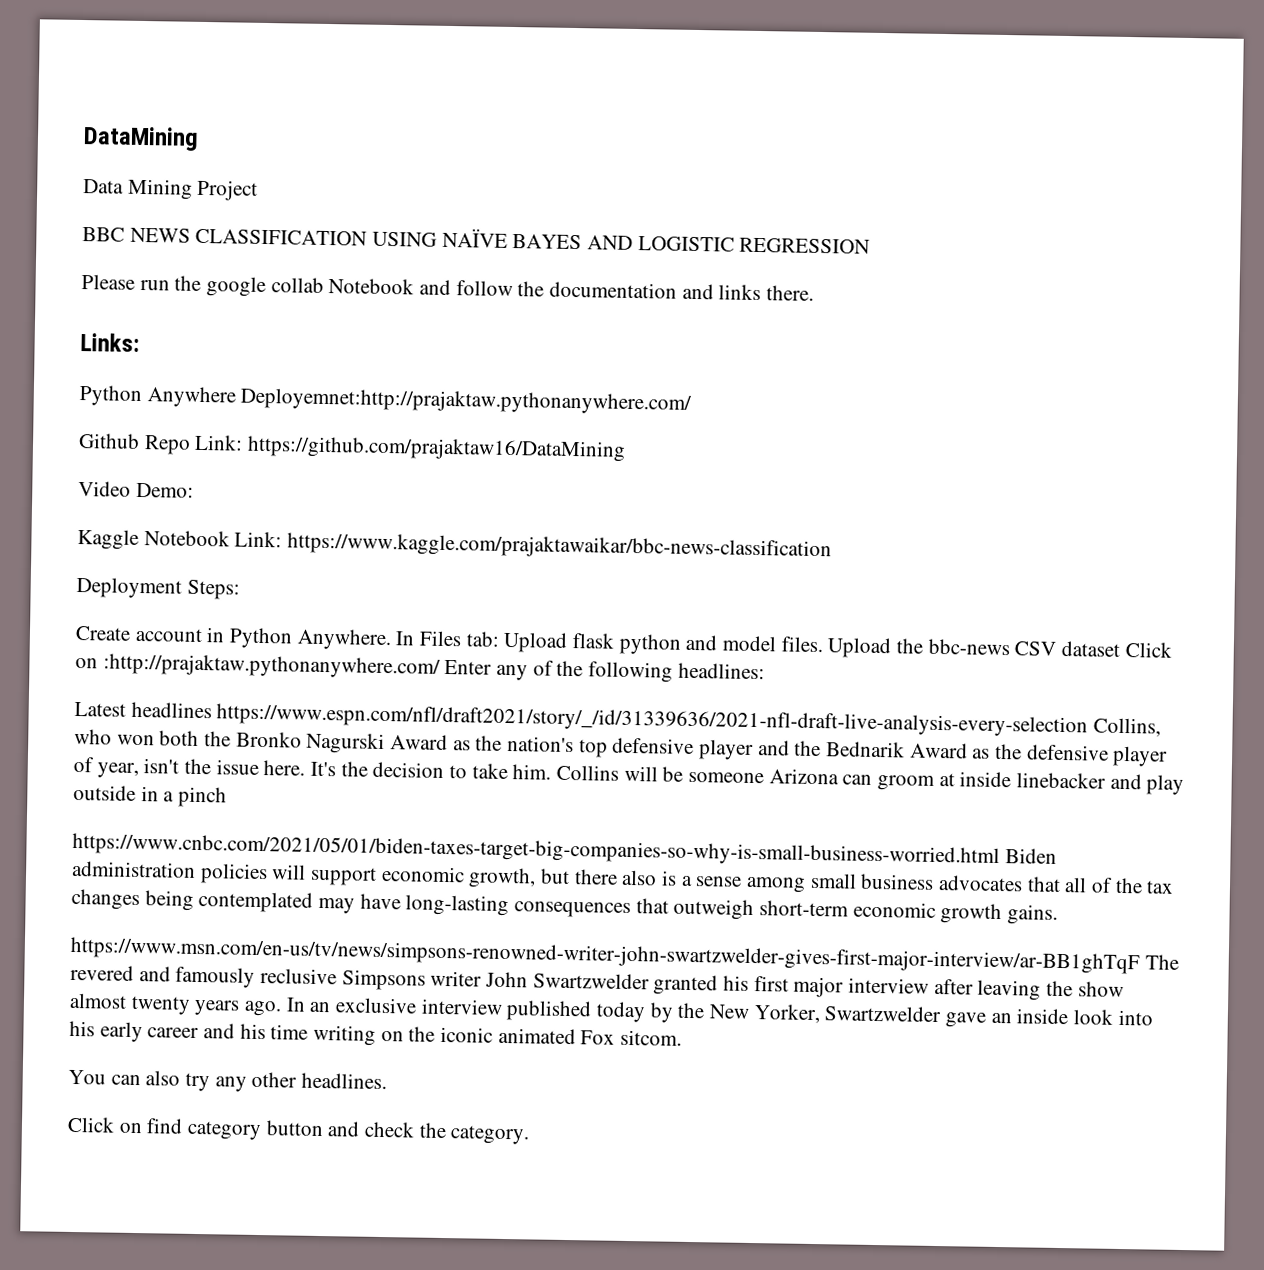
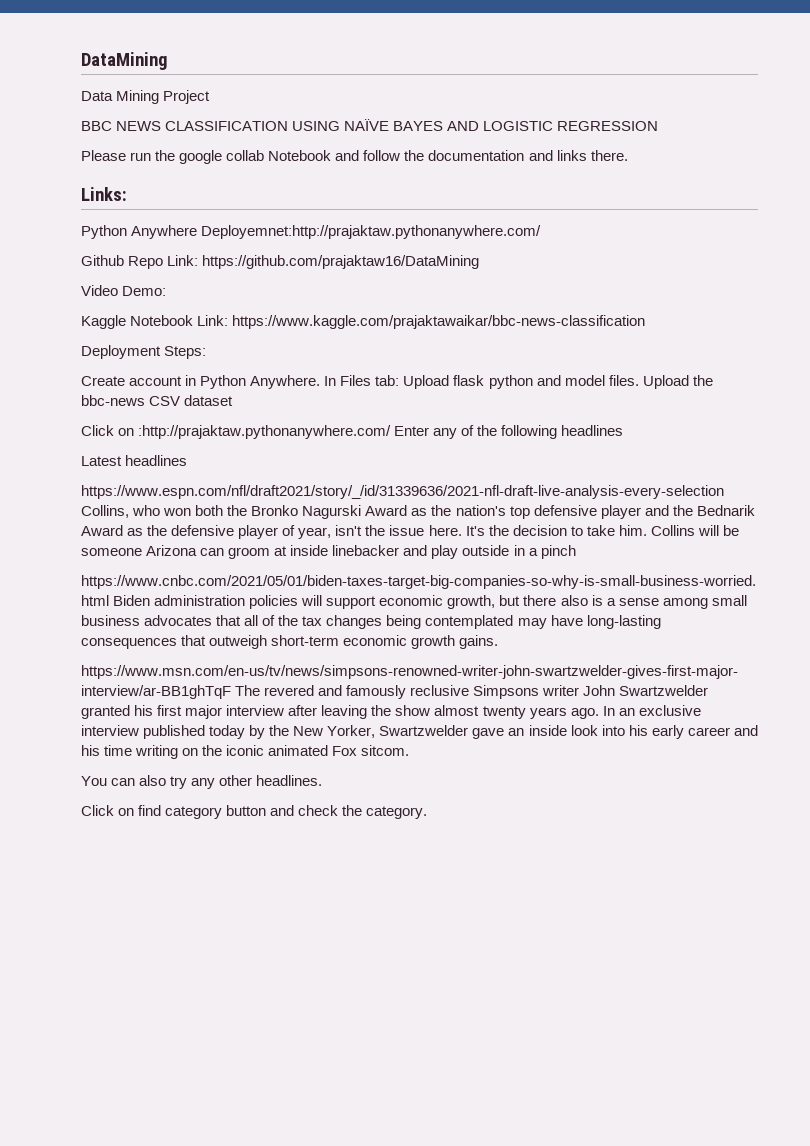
(1121, 648) none -> (234, 400) //
[677,662,765,680] headlines: -> [561,425,624,436] headlines
(212, 710) none -> (188, 460) //

